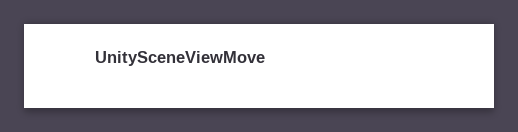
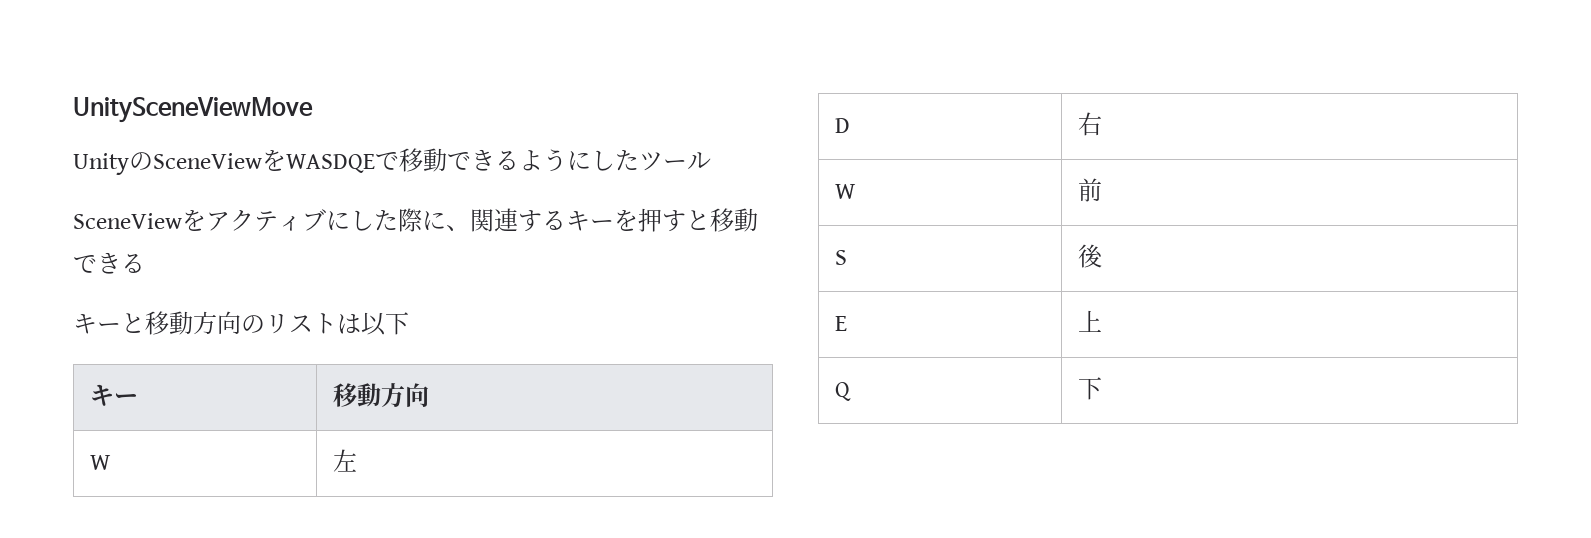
(265, 58) none -> [73,148,711,175] [73,208,758,232] [73,252,145,274] [73,311,409,336] [90,384,139,406] [333,383,430,408] [90,455,112,470] [333,449,358,472] [835,118,851,133] [1078,112,1103,136] [835,184,857,199] [1078,178,1103,202] [835,250,848,265] [1078,244,1104,268] [835,316,848,331] [1078,310,1103,332] [835,382,852,401] [1078,377,1103,400] // UnityのSceneViewをWASDQEで移動できるようにしたツール // SceneViewをアクティブにした際に、関連するキーを押すと移動できる // キーと移動方向のリストは以下 // キー | 移動方向 // W | 左 // D | 右 // W | 前 // S | 後 // E | 上 // Q | 下

